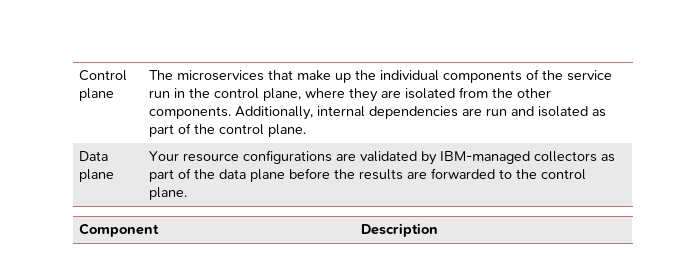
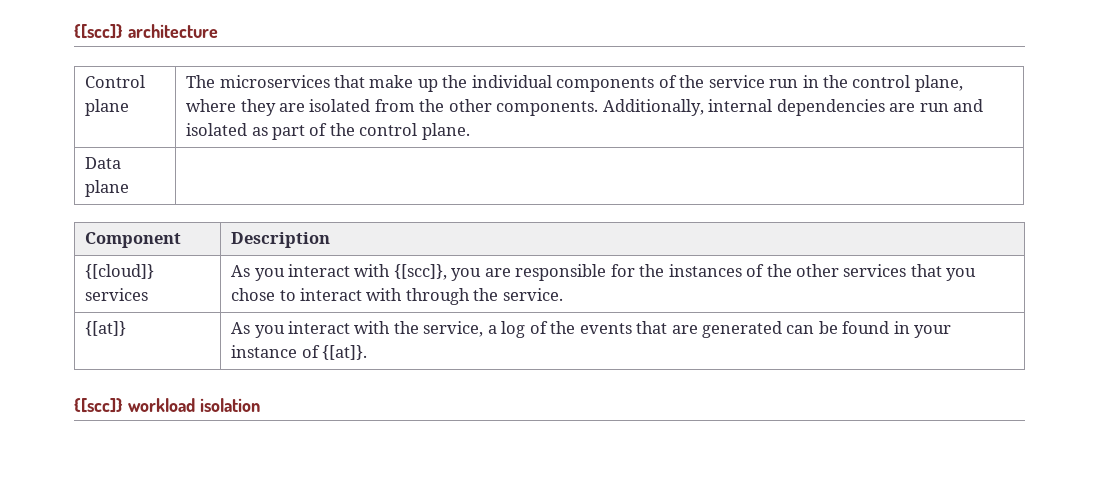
(79, 75) none -> [74,24,218,39] {[scc]} architecture //
[149,150,616,165] [149,168,587,182] [149,187,188,200] [79,223,160,237] [361,223,439,237] Your resource configurations are validated by IBM-managed collectors as part of the data plane before the results are forwarded to the control plane. // Component | Description -> [85,232,182,248] [231,232,331,248] [85,264,155,279] [85,288,149,301] [231,264,977,281] [231,288,563,305] [85,321,127,336] [231,321,952,338] [231,345,368,360] [74,398,260,413] // Component | Description // {[cloud]} services | As you interact with {[scc]}, you are responsible for the instances of the other services that you chose to interact with through the service. // {[at]} | As you interact with the service, a log of the events that are generated can be found in your instance of {[at]}. // {[scc]} workload isolation

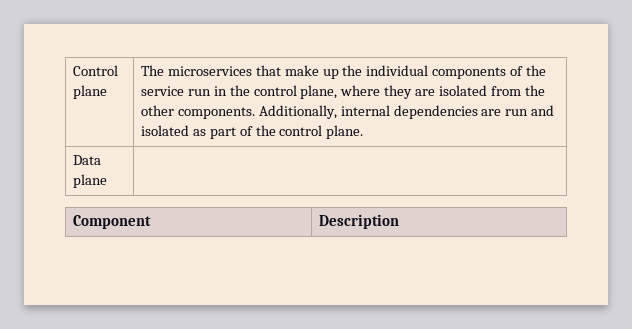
[74,24,218,39] {[scc]} architecture // -> (72, 70) none
[85,264,155,279] [85,288,149,301] [231,264,977,281] [231,288,563,305] [85,321,127,336] [231,321,952,338] [231,345,368,360] [74,398,260,413] // {[cloud]} services | As you interact with {[scc]}, you are responsible for the instances of the other services that you chose to interact with through the service. // {[at]} | As you interact with the service, a log of the events that are generated can be found in your instance of {[at]}. // {[scc]} workload isolation -> (399, 221) none

